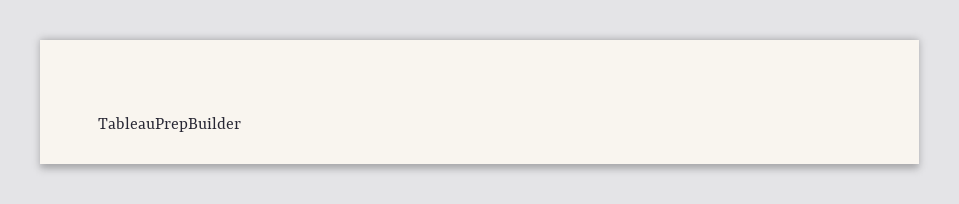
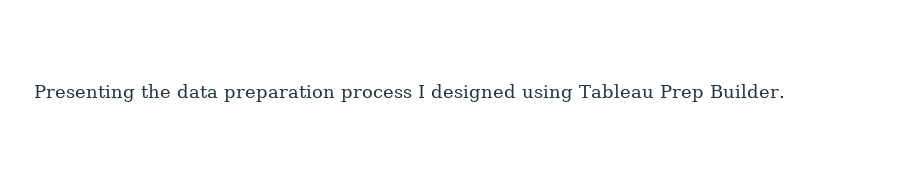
[98,117,241,132] TableauPrepBuilder -> [34,84,785,102] Presenting the data preparation process I designed using Tableau Prep Builder.

